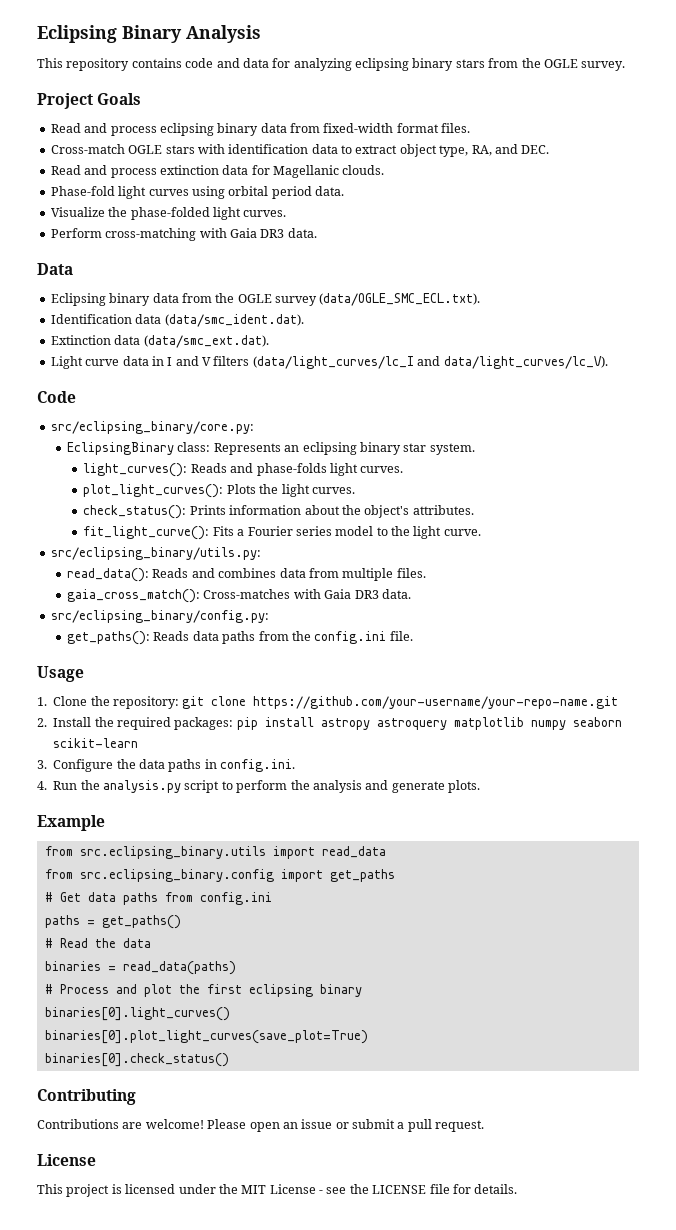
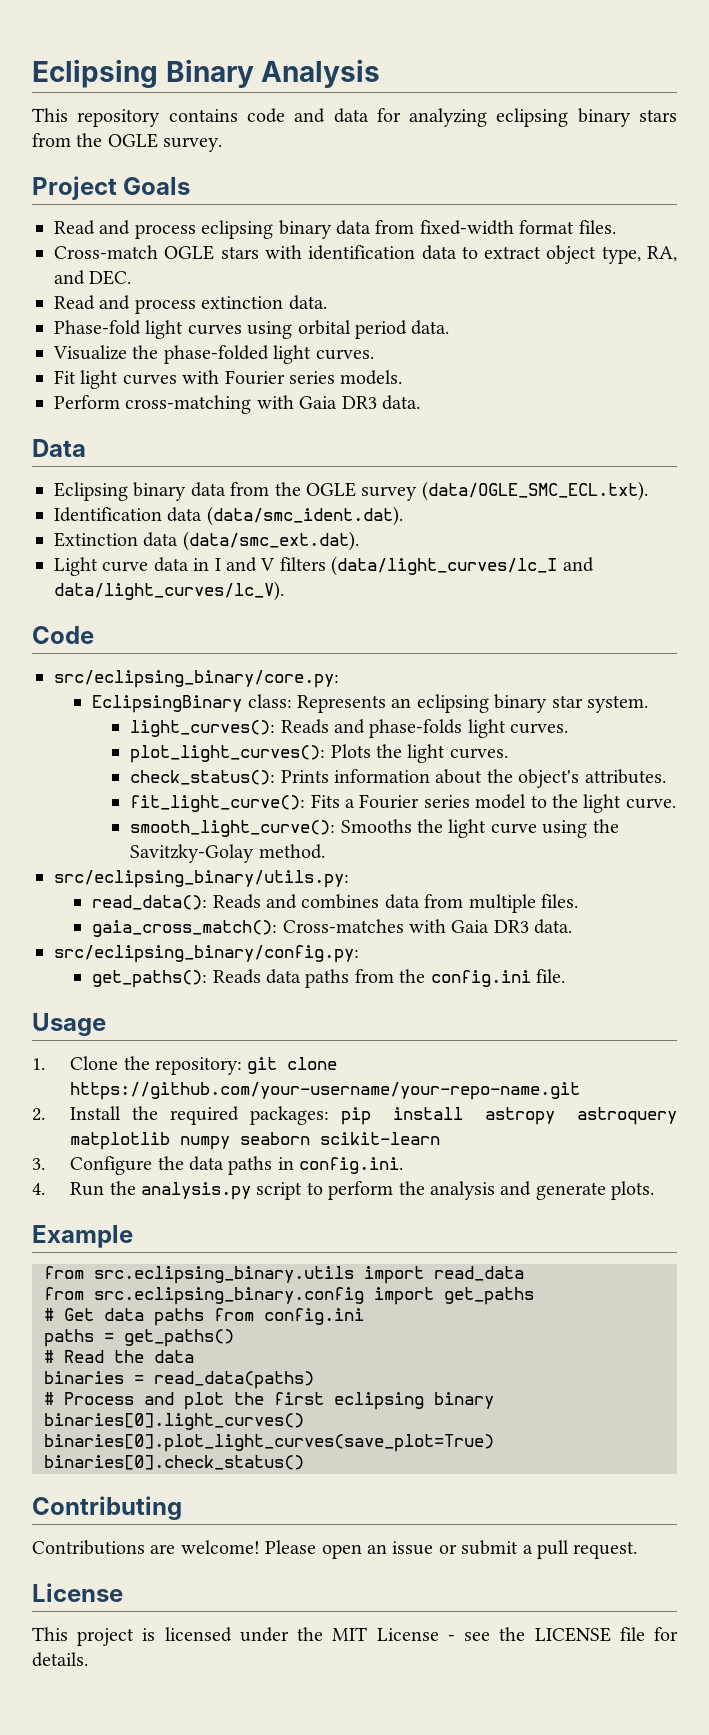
[222,165,385,178] data for Magellanic clouds. -> [288,295,327,310] data.
(287, 213) none -> [54,370,403,389] // Fit light curves with Fourier series models.
(481, 532) none -> [130,819,619,838] [130,844,325,863] // smooth_light_curve(): Smooths the light curve using the Savitzky-Golay method.

